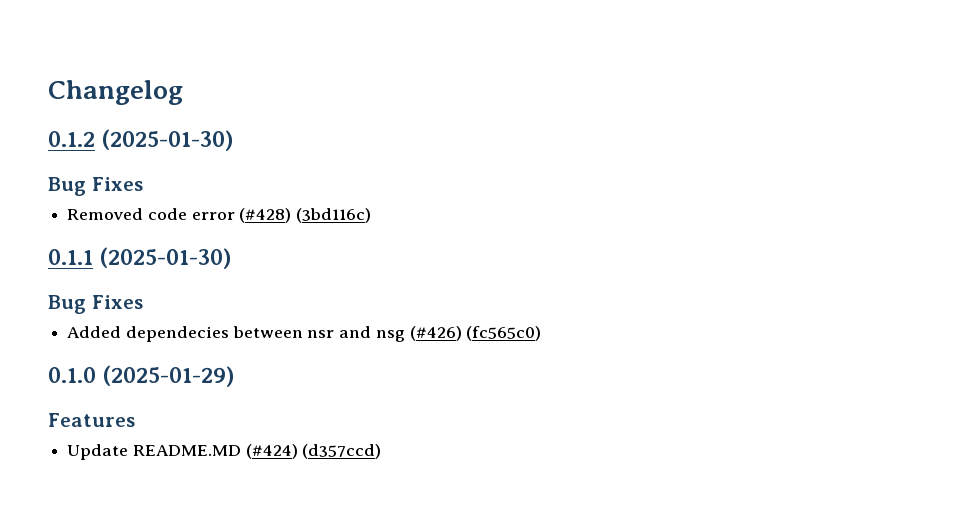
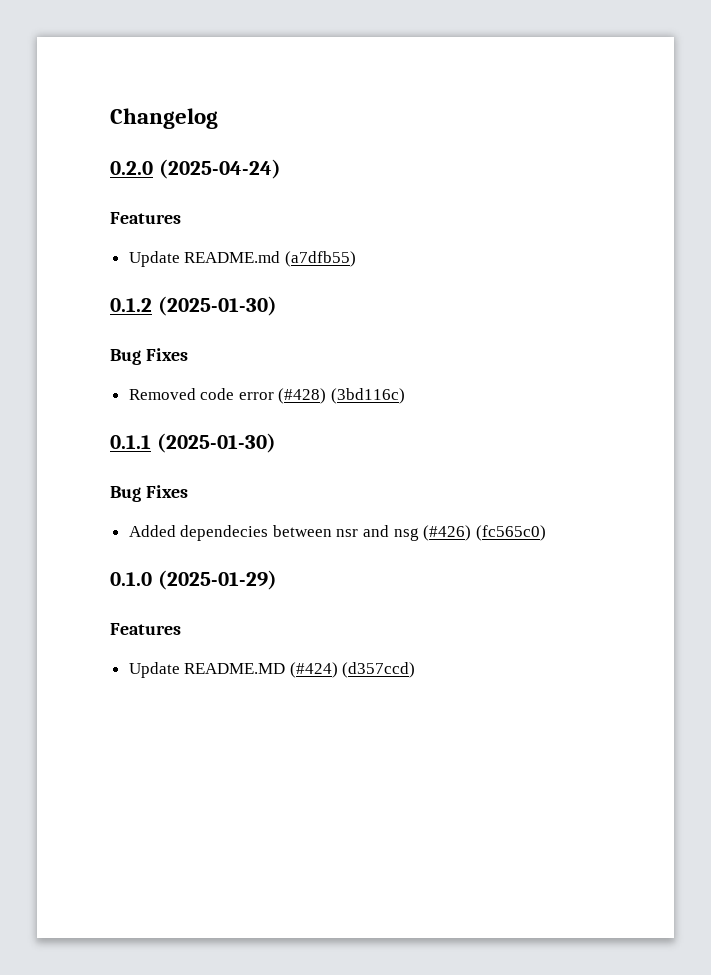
(183, 92) none -> [110,159,281,179] [110,212,181,224] [128,251,356,267] // 0.2.0 (2025-04-24) // Features // Update README.md (a7dfb55)

